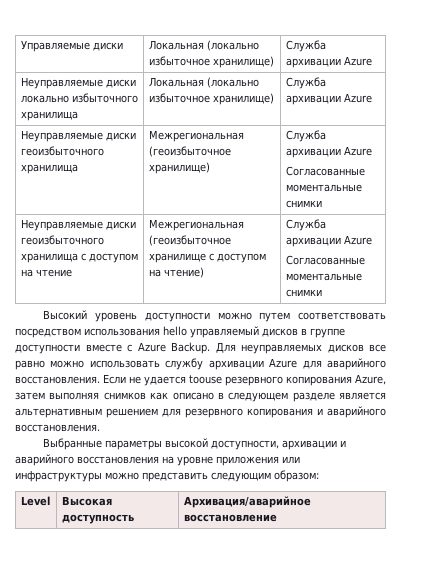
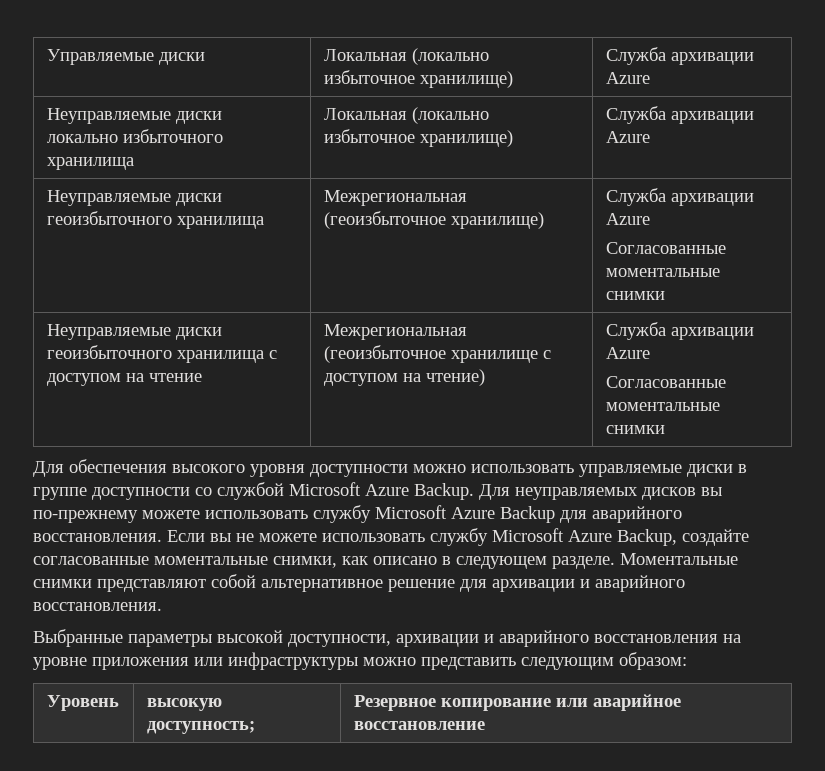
[43,310,386,322] [15,326,345,338] [15,344,132,354] Высокий уровень доступности можно путем соответствовать посредством использования hello управляемый дисков в группе доступности вместе с -> [33,459,747,477] [33,482,361,500] Для обеспечения высокого уровня доступности можно использовать управляемые диски в группе доступности со службой Microsoft
[369,344,386,352] [15,358,386,370] [15,374,386,386] [15,392,386,402] [15,408,313,418] все равно можно использовать службу архивации Azure для аварийного восстановления. Если не удается toouse резервного копирования Azure, затем выполняя снимков как описано в следующем разделе является альтернативным решением для резервного копирования -> [701,487,722,496] [33,505,682,523] [33,528,749,546] [33,553,738,569] [33,574,575,592] вы по-прежнему можете использовать службу Microsoft Azure Backup для аварийного восстановления. Если вы не можете использовать службу Microsoft Azure Backup, создайте согласованные моментальные снимки, как описано в следующем разделе. Моментальные снимки представляют собой альтернативное решение для архивации
[20,496,50,506] [61,496,112,506] [61,514,134,524] [183,496,311,508] Level | Высокая доступность | Архивация/аварийное -> [46,695,119,711] [146,698,222,711] [146,721,255,734] [353,694,681,711] Уровень | высокую доступность; | Резервное копирование или аварийное

